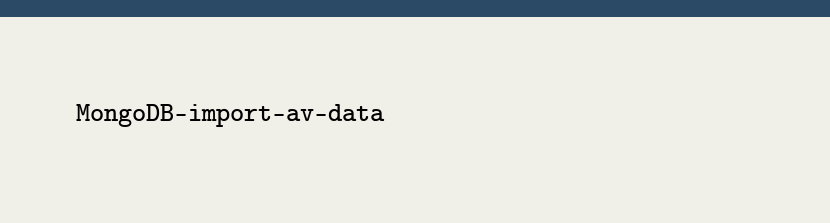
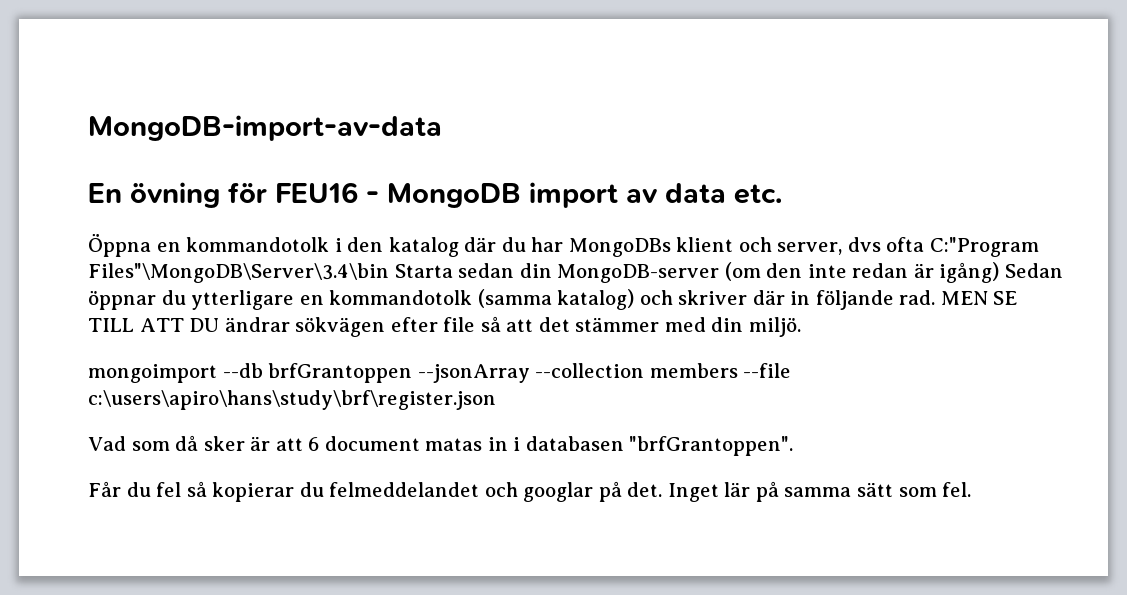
(385, 115) none -> [88,182,782,208] [88,234,1040,257] [88,262,1063,283] [88,289,1018,310] [88,316,801,337] [88,363,792,383] [88,390,496,410] [88,435,794,456] [88,481,972,502] // En övning för FEU16 - MongoDB import av data etc. // Öppna en kommandotolk i den katalog där du har MongoDBs klient och server, dvs ofta C:"Program Files"\MongoDB\Server\3.4\bin Starta sedan din MongoDB-server (om den inte redan är igång) Sedan öppnar du ytterligare en kommandotolk (samma katalog) och skriver där in följande rad. MEN SE TILL ATT DU ändrar sökvägen efter file så att det stämmer med din miljö. // mongoimport --db brfGrantoppen --jsonArray --collection members --file c:\users\apiro\hans\study\brf\register.json // Vad som då sker är att 6 document matas in i databasen "brfGrantoppen". // Får du fel så kopierar du felmeddelandet och googlar på det. Inget lär på samma sätt som fel.

